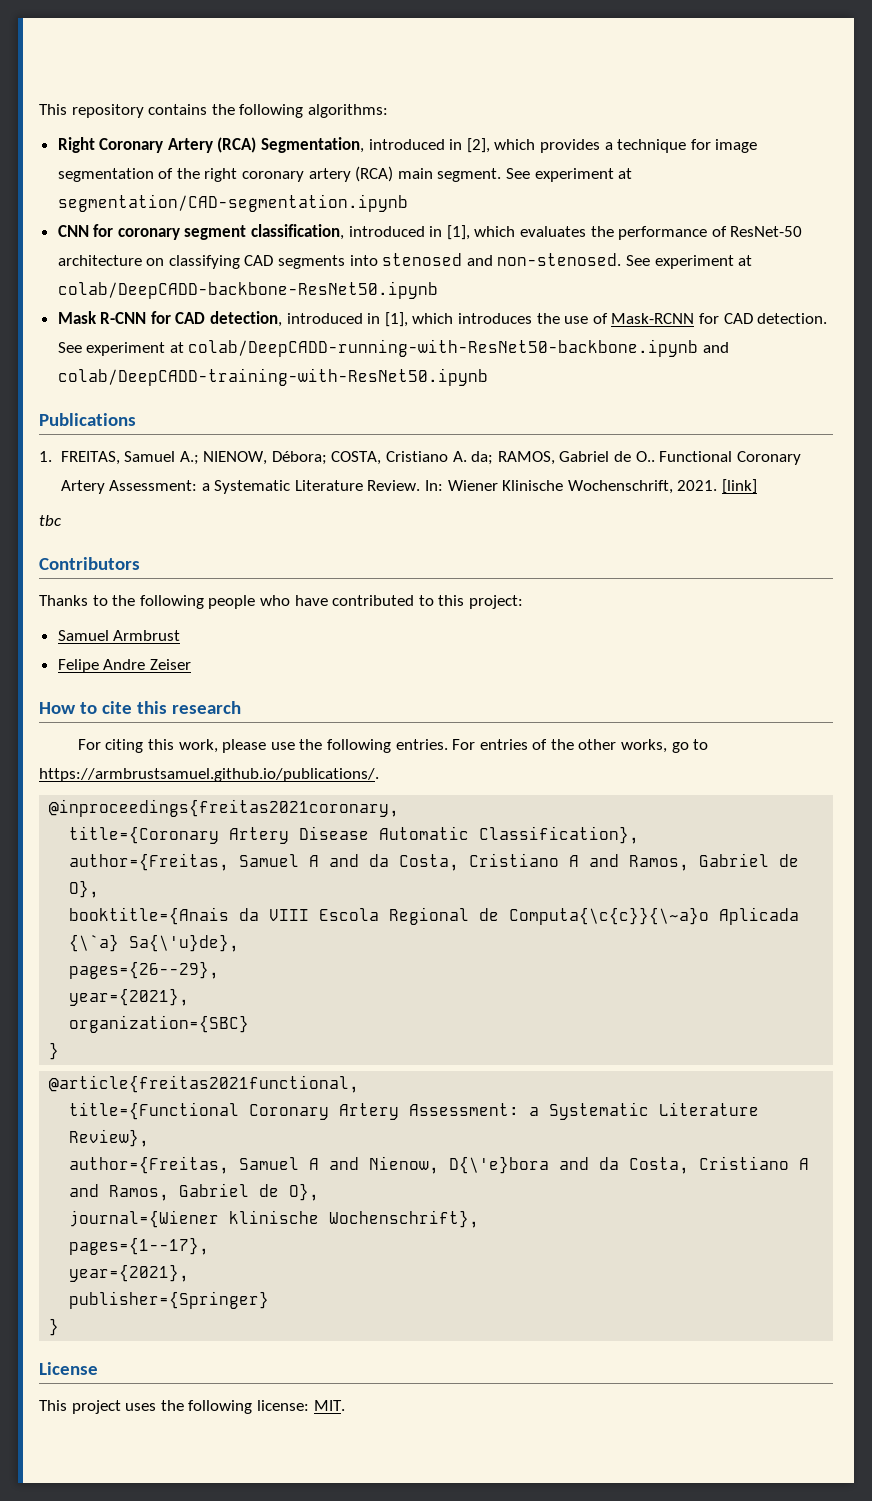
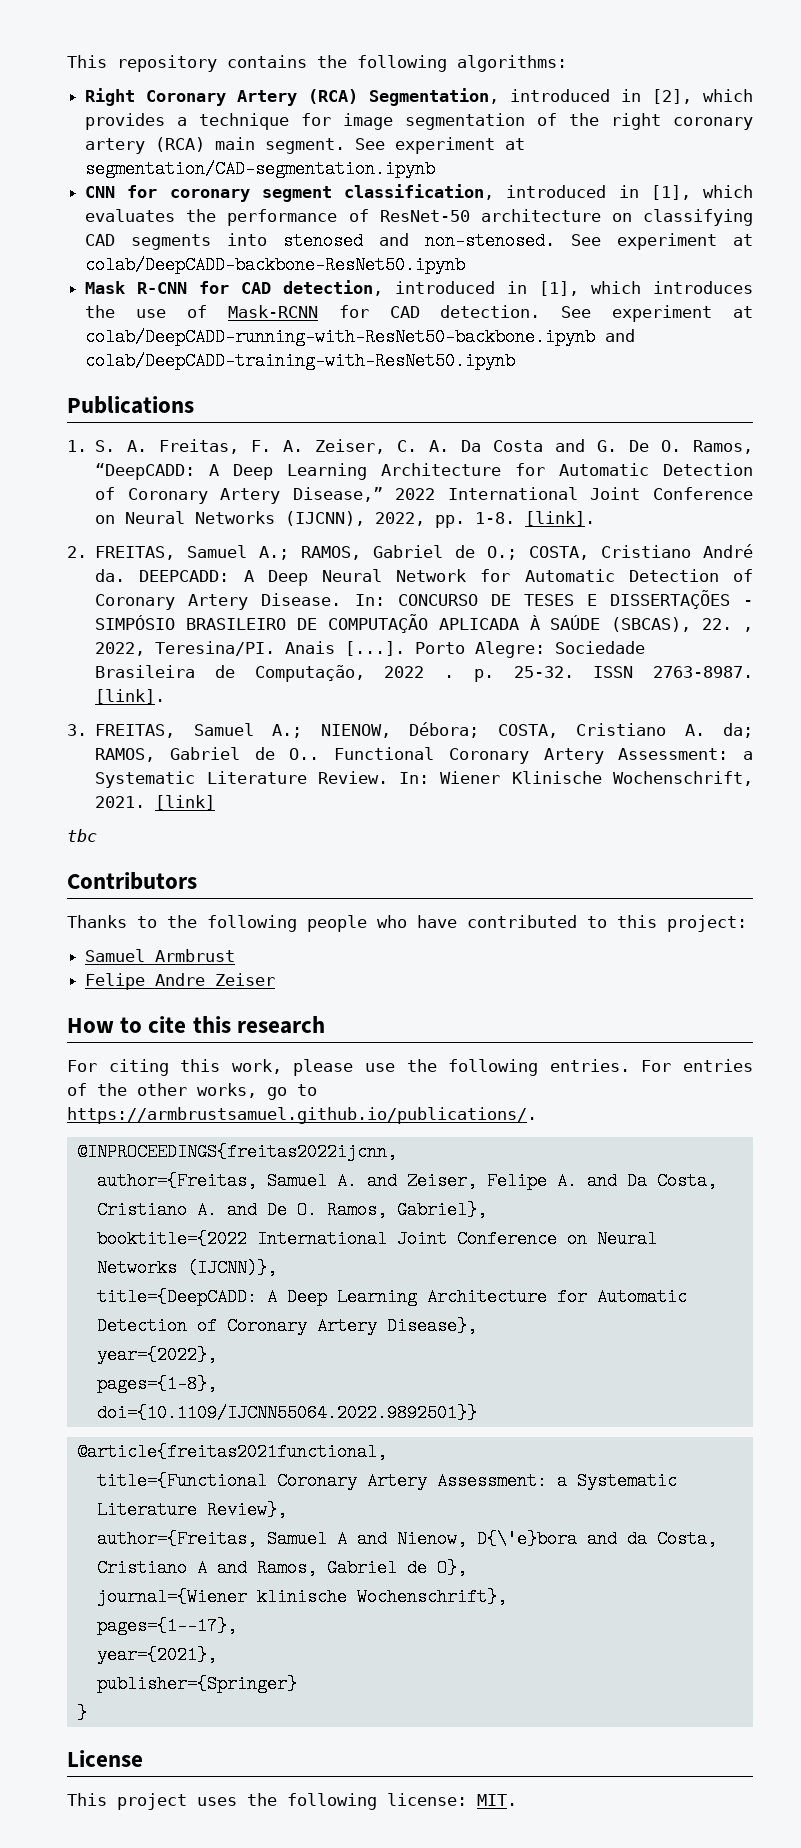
(52, 456) none -> [95,439,753,454] [95,463,753,480] [95,487,753,504] [95,511,596,528] [67,544,753,560] [95,569,754,586] [95,590,753,610] [95,614,753,633] [95,641,646,658] [95,665,753,682] [95,689,166,704] [67,724,87,736] S. A. Freitas, F. A. Zeiser, C. A. Da Costa and G. De O. Ramos, “DeepCADD: A Deep Learning Architecture for Automatic Detection of Coronary Artery Disease,” 2022 International Joint Conference on Neural Networks (IJCNN), 2022, pp. 1-8. [link]. // 2. FREITAS, Samuel A.; RAMOS, Gabriel de O.; COSTA, Cristiano André da. DEEPCADD: A Deep Neural Network for Automatic Detection of Coronary Artery Disease. In: CONCURSO DE TESES E DISSERTAÇÕES - SIMPÓSIO BRASILEIRO DE COMPUTAÇÃO APLICADA À SAÚDE (SBCAS), 22. , 2022, Teresina/PI. Anais [...]. Porto Alegre: Sociedade Brasileira de Computação, 2022 . p. 25-32. ISSN 2763-8987. [link]. // 3.
[49,799,400,817] [69,826,640,844] [69,853,800,871] [69,880,100,898] [69,907,800,925] [69,934,240,952] [69,961,220,979] [69,988,190,1006] [69,1015,250,1033] [49,1042,60,1060] @inproceedings{freitas2021coronary, // title={Coronary Artery Disease Automatic Classification}, // author={Freitas, Samuel A and da Costa, Cristiano A and Ramos, Gabriel de O}, // booktitle={Anais da VIII Escola Regional de Computa{\c{c}}{\~a}o Aplicada {\`a} Sa{\'u}de}, // pages={26--29}, // year={2021}, // organization={SBC} // } -> [76,1143,397,1161] [96,1172,717,1190] [96,1201,487,1219] [96,1230,657,1248] [96,1259,277,1277] [96,1288,687,1306] [96,1317,477,1335] [96,1346,217,1364] [96,1375,217,1393] [96,1404,477,1422] @INPROCEEDINGS{freitas2022ijcnn, // author={Freitas, Samuel A. and Zeiser, Felipe A. and Da Costa, Cristiano A. and De O. Ramos, Gabriel}, // booktitle={2022 International Joint Conference on Neural Networks (IJCNN)}, // title={DeepCADD: A Deep Learning Architecture for Automatic Detection of Coronary Artery Disease}, // year={2022}, // pages={1-8}, // doi={10.1109/IJCNN55064.2022.9892501}}

